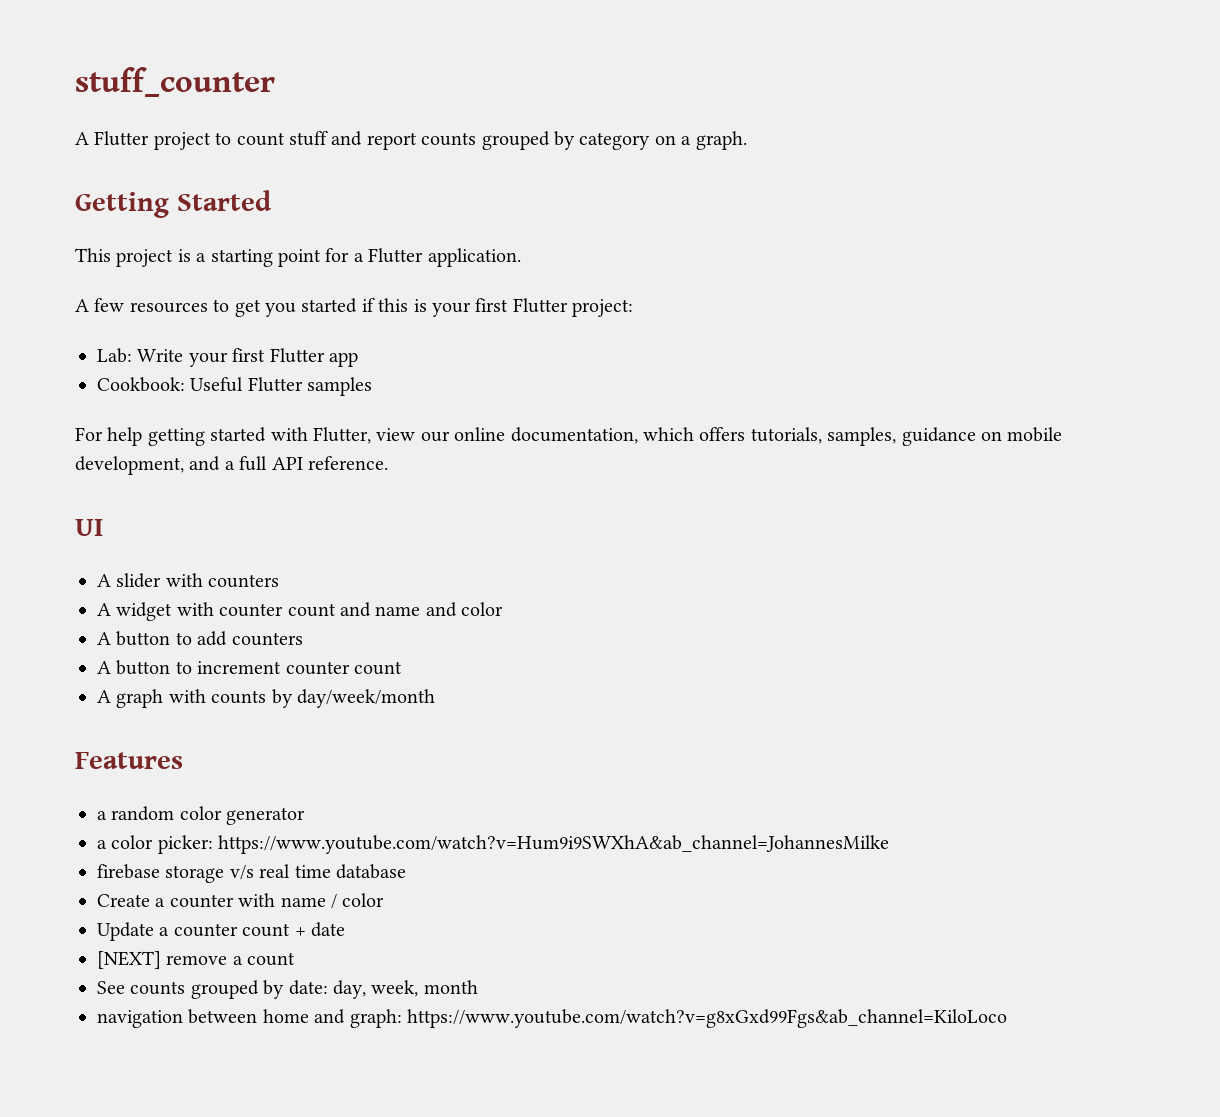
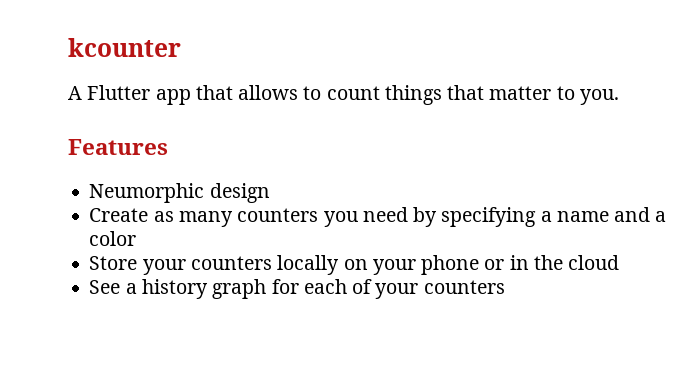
[75,67,275,97] stuff_counter -> [68,38,181,57] kcounter
[153,131,747,150] [75,190,272,218] [75,248,521,267] [75,298,634,317] [97,348,358,367] [97,377,373,396] [75,427,1063,446] [75,456,388,475] [75,519,103,536] [97,573,280,588] [97,602,504,621] [97,631,303,646] [97,660,402,675] [97,689,435,708] [75,752,183,769] [97,806,306,825] [97,835,890,854] [97,864,406,883] [97,893,385,909] [97,922,345,941] [97,951,296,969] [97,980,478,999] [97,1009,1007,1028] project to count stuff and report counts grouped by category on a graph. // Getting Started // This project is a starting point for a Flutter application. // A few resources to get you started if this is your first Flutter project: // Lab: Write your first Flutter app // Cookbook: Useful Flutter samples // For help getting started with Flutter, view our online documentation, which offers tutorials, samples, guidance on mobile development, and a full API reference. // UI // A slider with counters // A widget with counter count and name and color // A button to add counters // A button to increment counter count // A graph with counts by day/week/month // Features // a random color generator // a color picker: https://www.youtube.com/watch?v=Hum9i9SWXhA&ab_channel=JohannesMilke // firebase storage v/s real time database // Create a counter with name / color // Update a counter count + date // [NEXT] remove a count // See counts grouped by date: day, week, month // navigation between home and graph: https://www.youtube.com/watch?v=g8xGxd99Fgs&ab_channel=KiloLoco -> [155,85,619,105] [68,139,168,155] [89,183,270,203] [89,207,667,227] [89,231,137,246] [89,255,620,275] [89,279,505,299] app that allows to count things that matter to you. // Features // Neumorphic design // Create as many counters you need by specifying a name and a color // Store your counters locally on your phone or in the cloud // See a history graph for each of your counters

